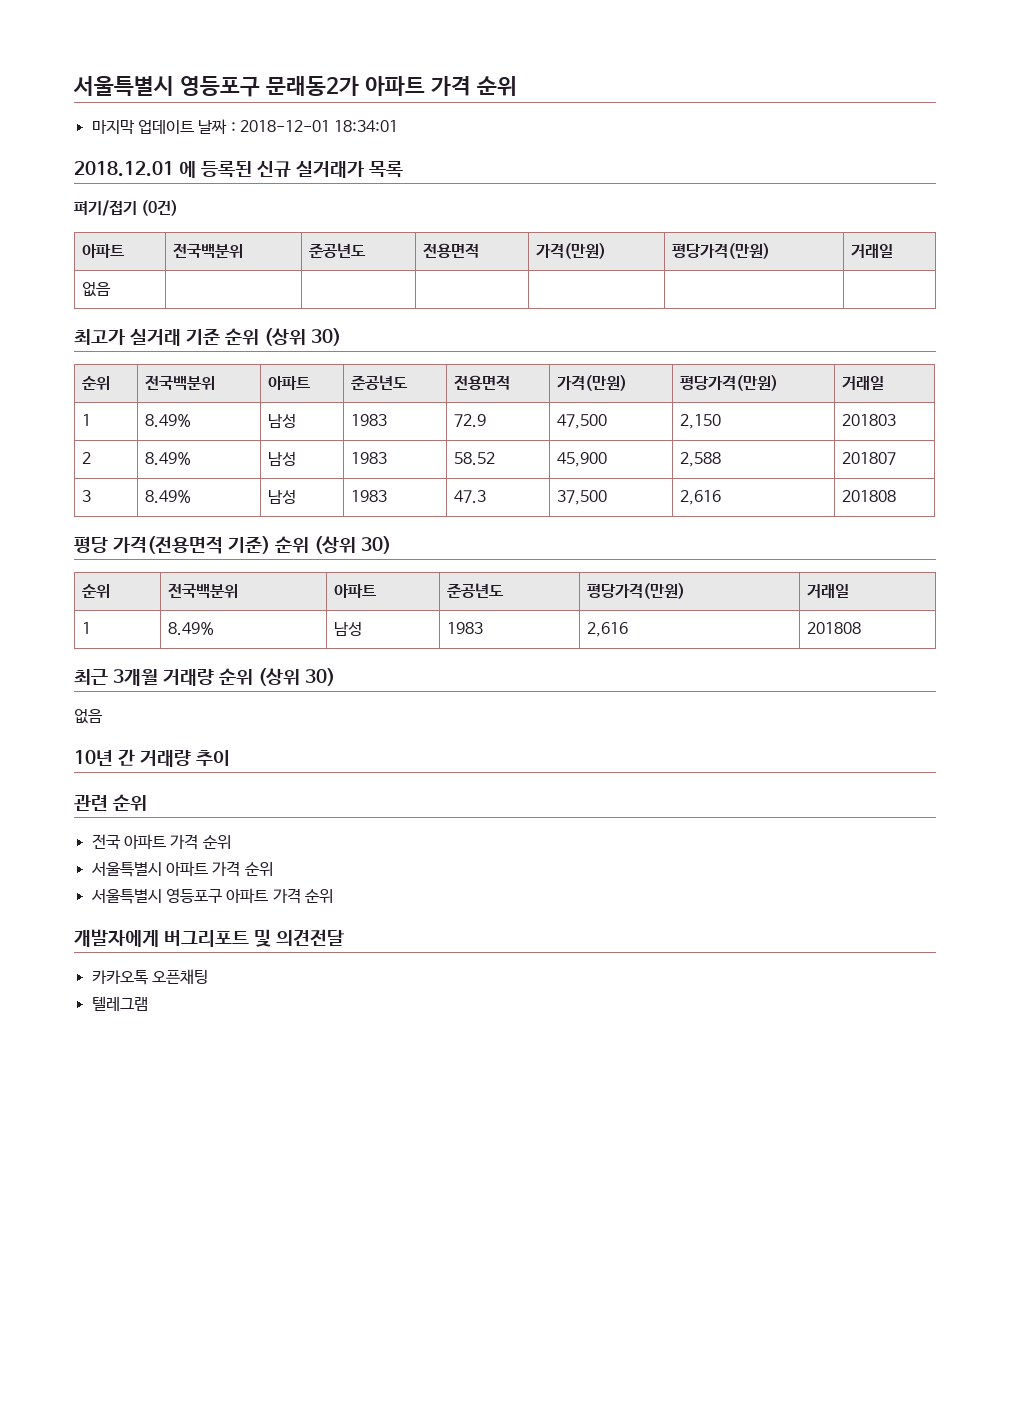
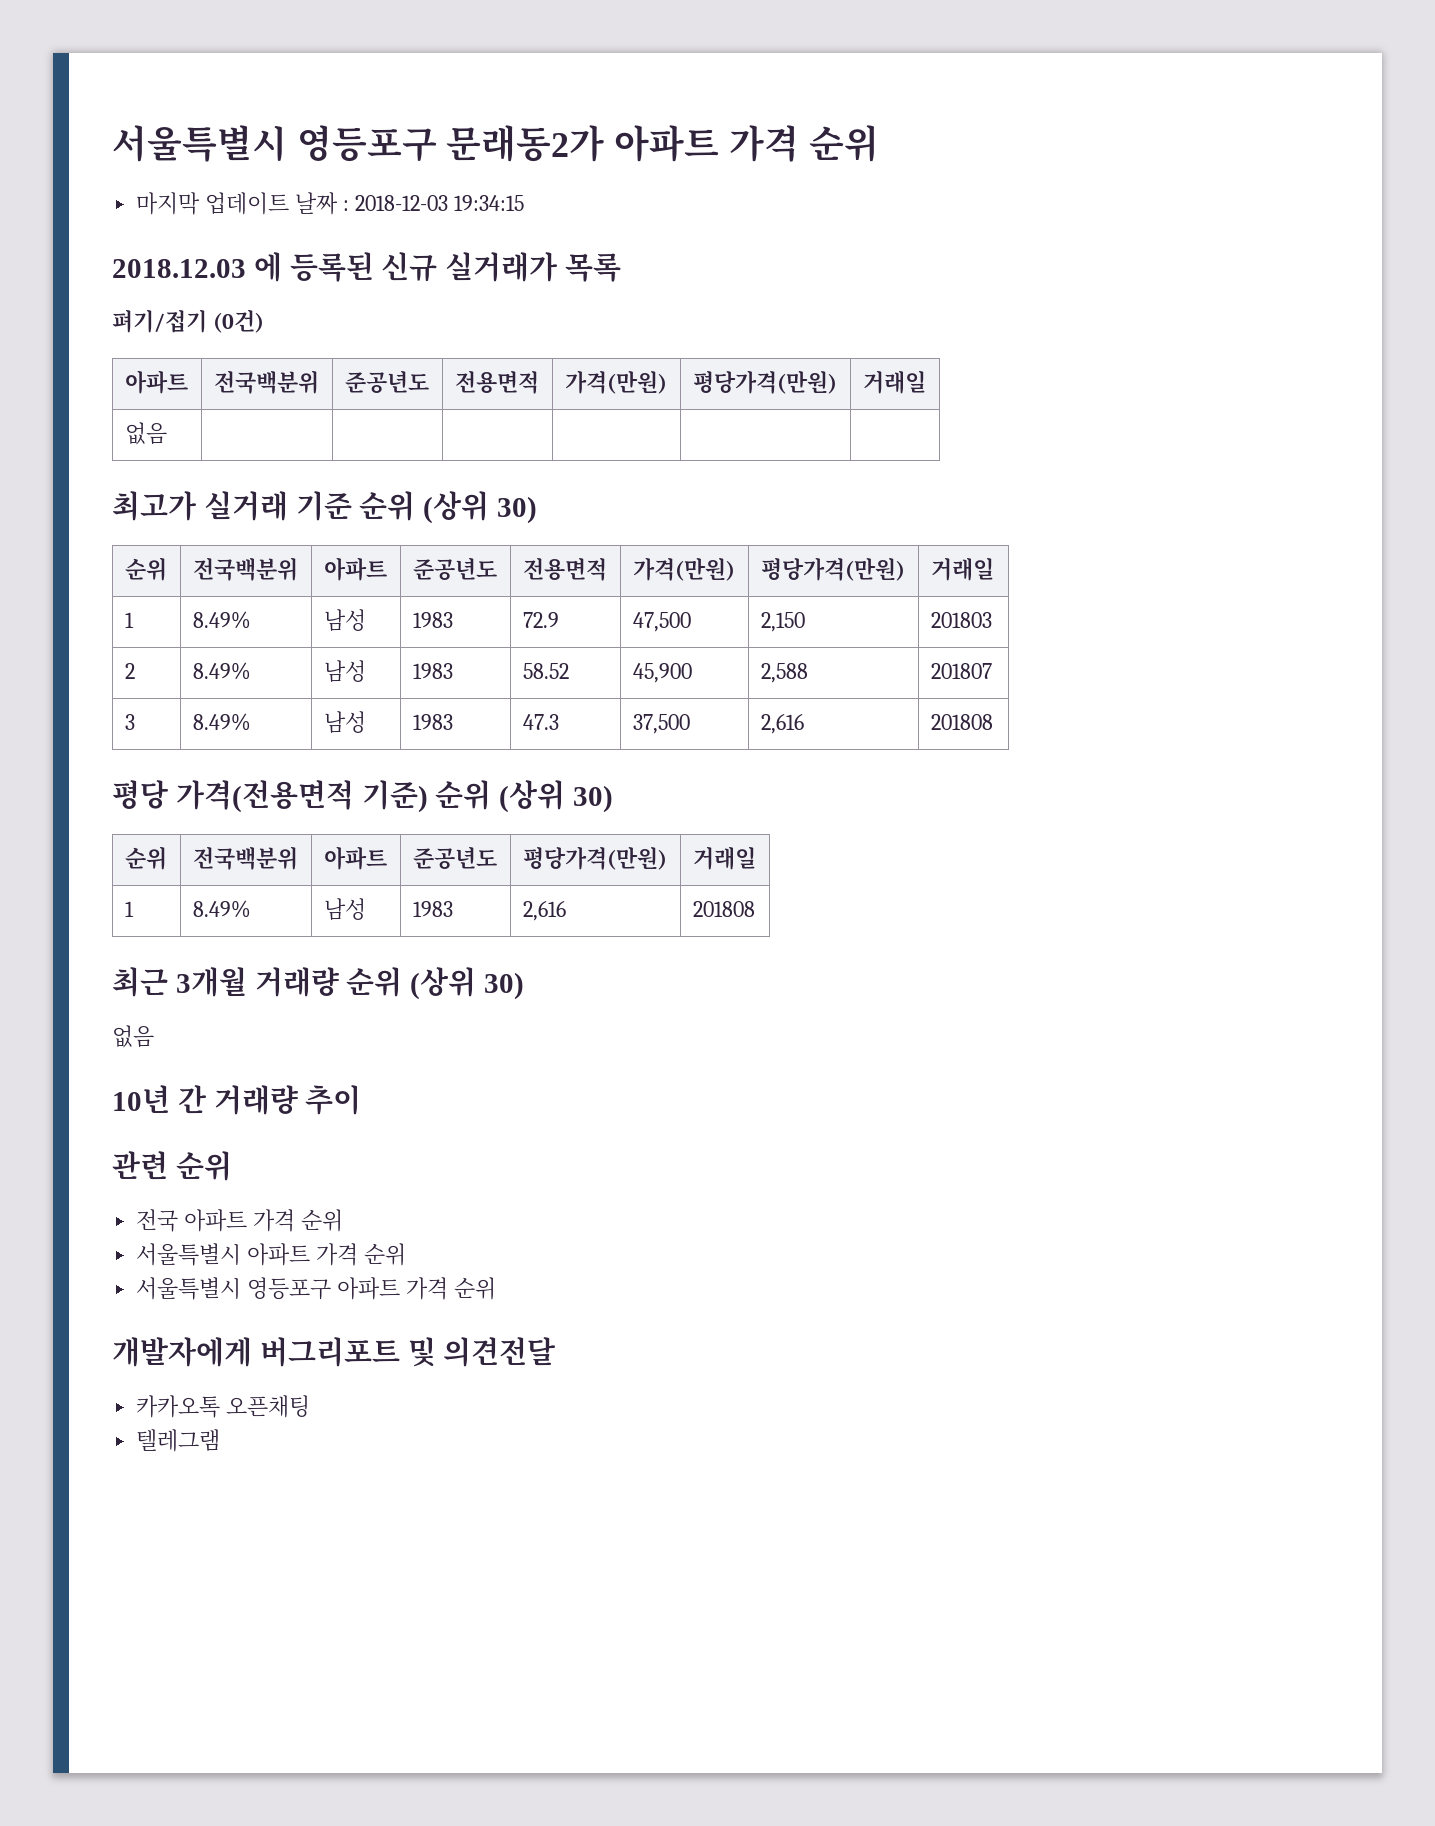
[239,120,399,132] [74,161,174,177] 2018-12-01 18:34:01 // 2018.12.01 -> [354,195,524,211] [112,259,246,278] 2018-12-03 19:34:15 // 2018.12.03

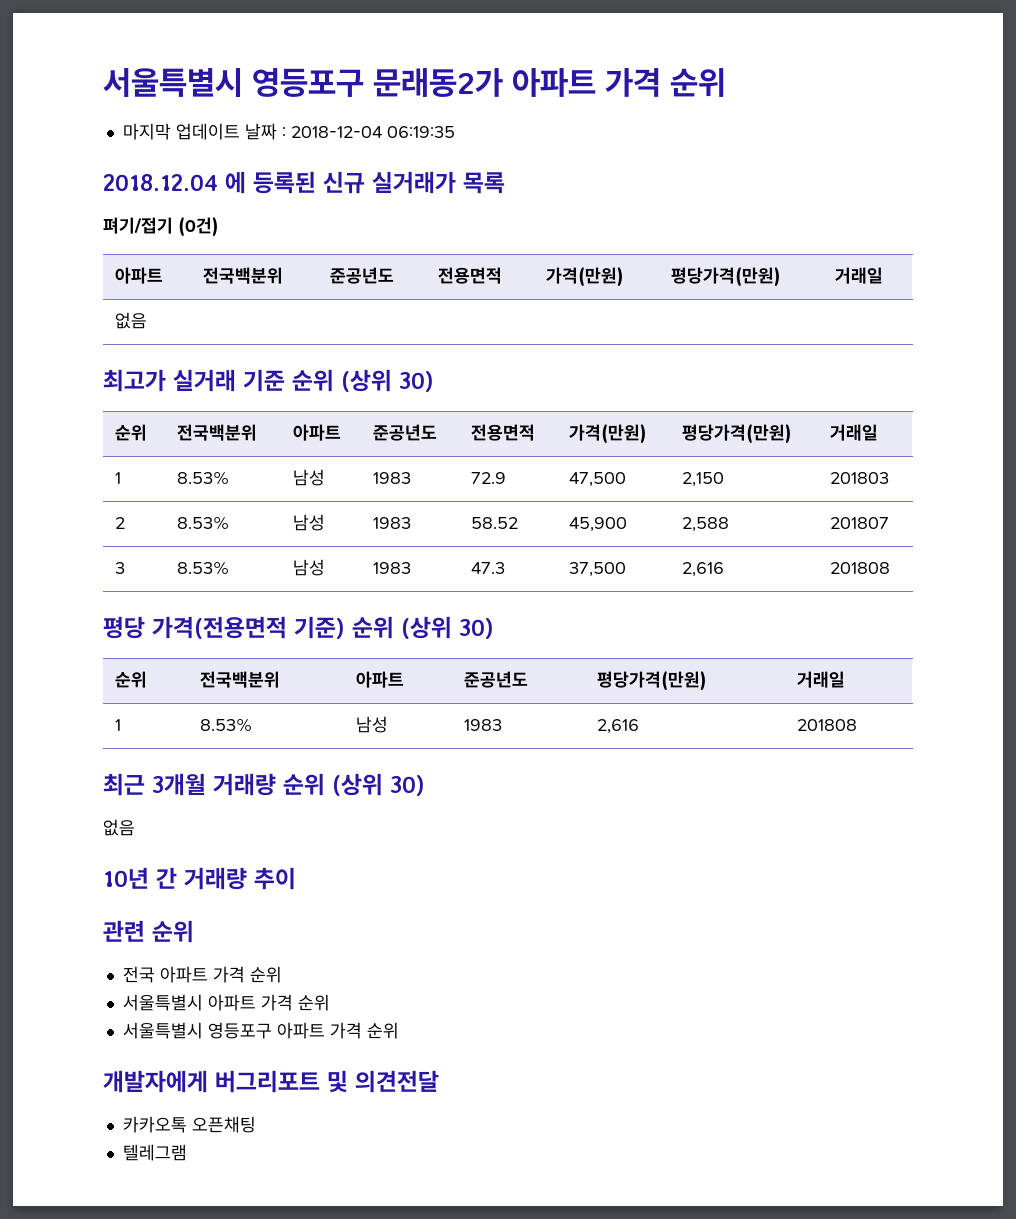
[354,195,524,211] [112,259,246,278] 2018-12-03 19:34:15 // 2018.12.03 -> [290,126,455,138] [103,174,218,191] 2018-12-04 06:19:35 // 2018.12.04
[192,611,251,629] 8.49% -> [177,471,231,485] 8.53%
[192,662,251,680] 8.49% -> [177,516,231,530] 8.53%
[192,713,251,731] 8.49% -> [177,561,231,575] 8.53%
[192,900,251,918] 8.49% -> [200,718,254,732] 8.53%

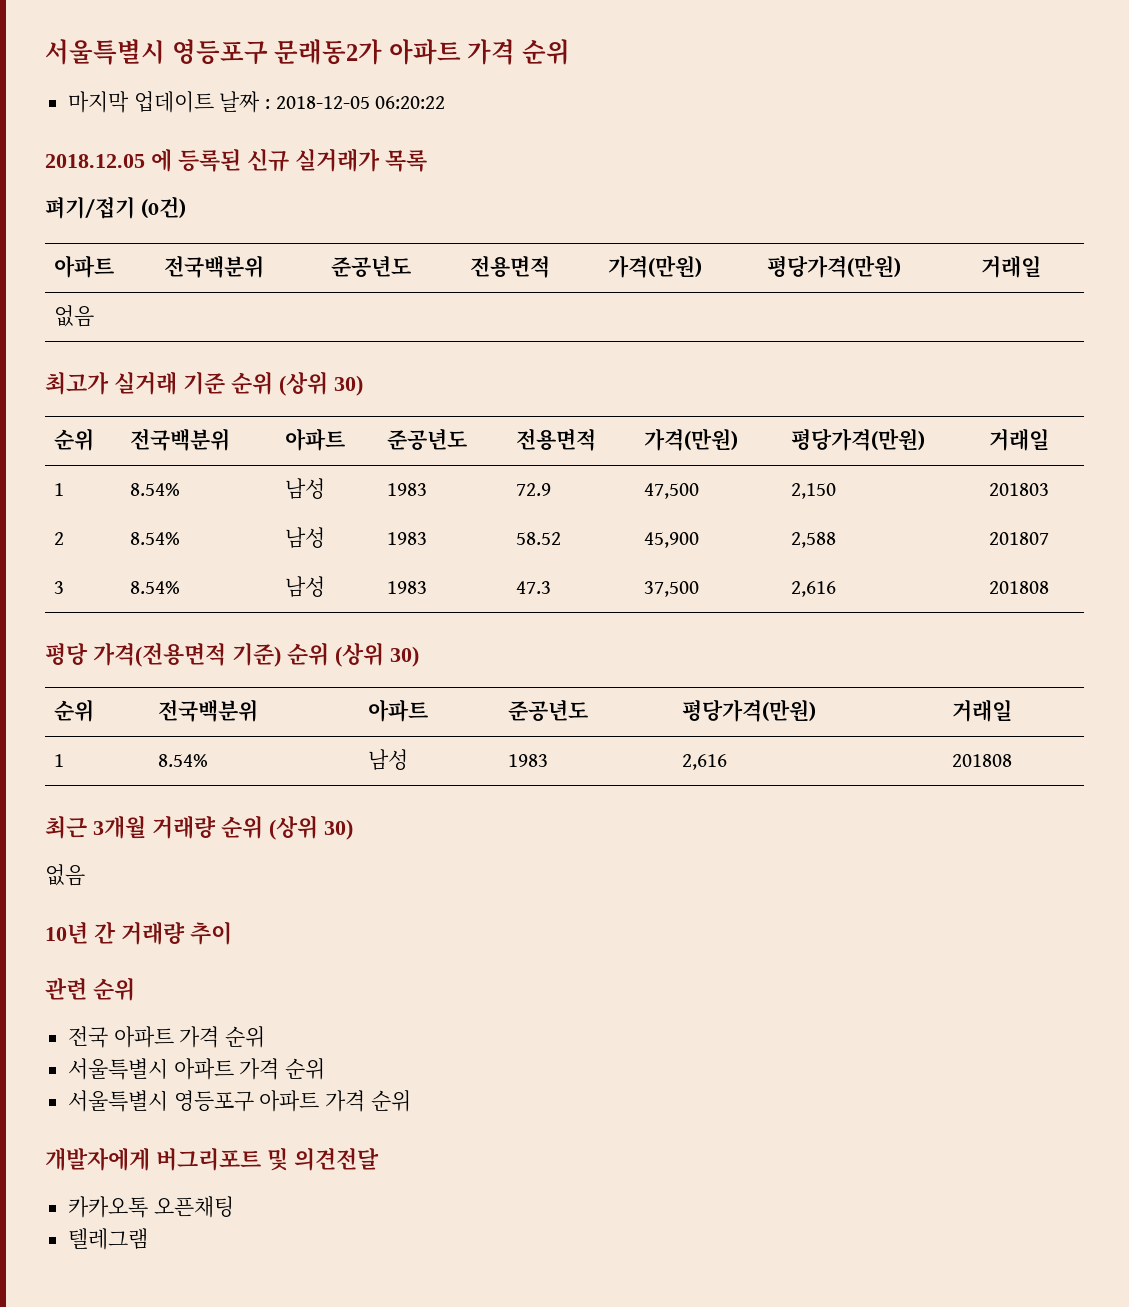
[290,126,455,138] [103,174,218,191] 2018-12-04 06:19:35 // 2018.12.04 -> [275,96,446,109] [45,154,145,168] 2018-12-05 06:20:22 // 2018.12.05
[177,471,231,485] 8.53% -> [130,483,181,496] 8.54%
[177,516,231,530] 8.53% -> [130,532,181,545] 8.54%
[177,561,231,575] 8.53% -> [130,581,181,594] 8.54%
[200,718,254,732] 8.53% -> [158,754,209,767] 8.54%

